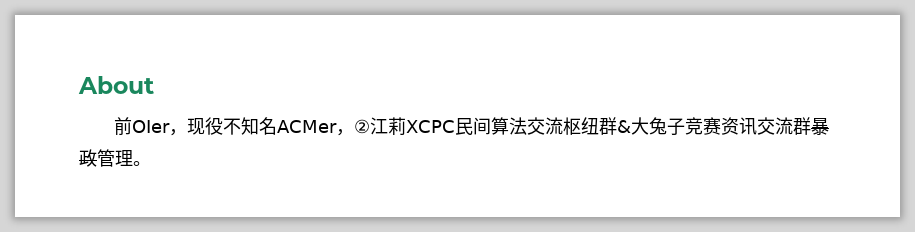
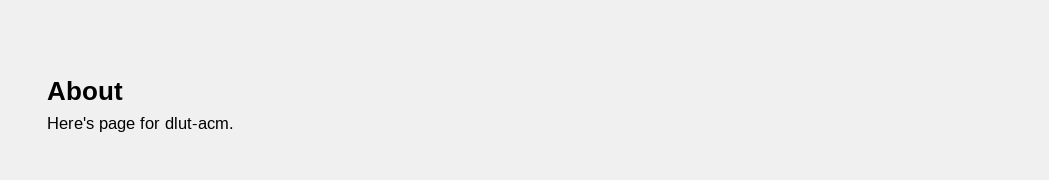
[114,117,830,136] [79,149,151,167] 前OIer，现役不知名ACMer，②江莉XCPC民间算法交流枢纽群&大兔子竞赛资讯交流群暴政管理。 -> [47,117,234,132] Here's page for dlut-acm.

